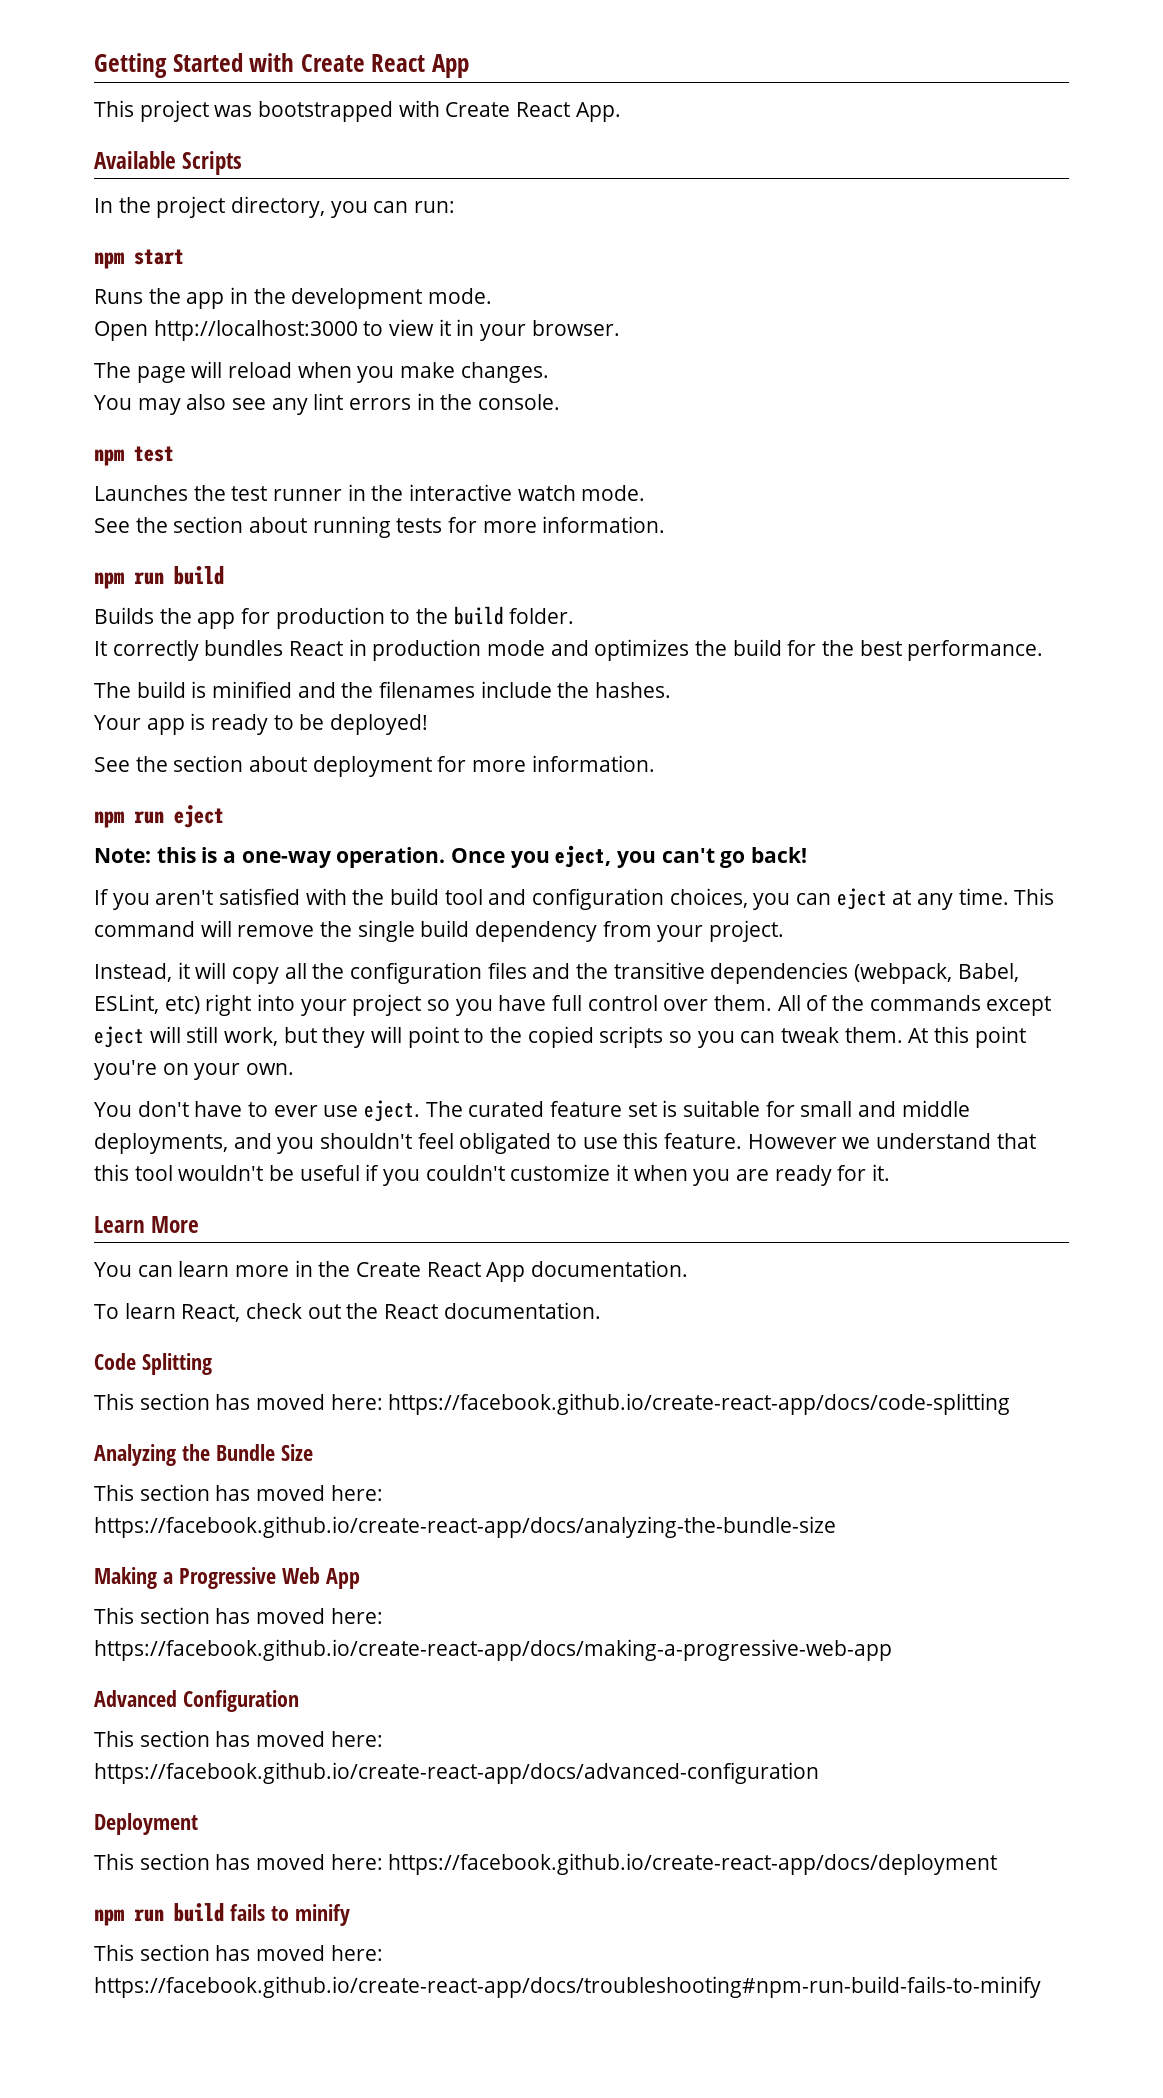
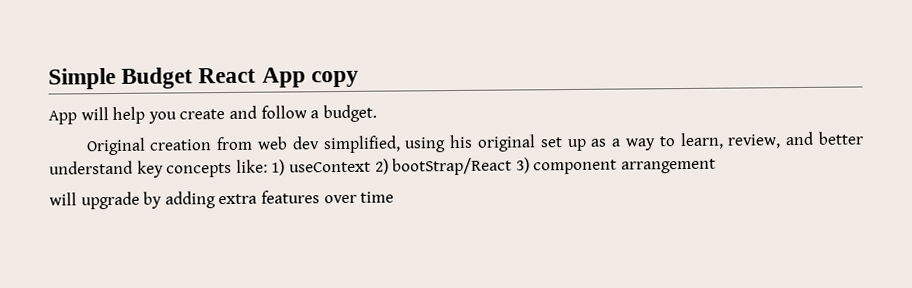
[94,53,470,78] [94,100,621,122] [94,151,243,175] [94,196,456,218] [94,249,184,269] [94,287,493,309] [94,319,620,341] [94,361,549,383] [94,393,561,415] [94,446,174,466] [94,484,646,501] [94,516,666,538] [94,566,224,589] [94,606,575,629] [94,639,1044,661] [94,681,672,698] [94,713,429,735] [94,755,655,777] [94,805,224,828] [94,845,808,868] [94,888,1055,910] [94,920,785,942] [94,962,1019,984] [94,994,1052,1016] [94,1026,1026,1048] [94,1060,294,1080] [94,1100,970,1122] [94,1132,1036,1154] [94,1164,891,1186] [94,1216,200,1233] [94,1260,689,1282] [94,1302,601,1322] [94,1353,212,1375] [94,1393,1011,1415] [94,1444,313,1466] [94,1484,383,1501] [94,1516,836,1538] [94,1567,360,1589] [94,1607,383,1624] [94,1639,892,1661] [94,1690,299,1712] [94,1730,383,1747] [94,1762,819,1784] [94,1813,198,1835] [94,1853,998,1875] [94,1903,350,1926] [94,1944,383,1961] [94,1976,1041,1998] Getting Started with Create React App // This project was bootstrapped with Create React App. // Available Scripts // In the project directory, you can run: // npm start // Runs the app in the development mode. // Open http://localhost:3000 to view it in your browser. // The page will reload when you make changes. // You may also see any lint errors in the console. // npm test // Launches the test runner in the interactive watch mode. // See the section about running tests for more information. // npm run build // Builds the app for production to the build folder. // It correctly bundles React in production mode and optimizes the build for the best performance. // The build is minified and the filenames include the hashes. // Your app is ready to be deployed! // See the section about deployment for more information. // npm run eject // Note: this is a one-way operation. Once you eject, you can't go back! // If you aren't satisfied with the build tool and configuration choices, you can eject at any time. This command will remove the single build dependency from your project. // Instead, it will copy all the configuration files and the transitive dependencies (webpack, Babel, ESLint, etc) right into your project so you have full control over them. All of the commands except eject will still work, but they will point to the copied scripts so you can tweak them. At this point you're on your own. // You don't have to ever use eject. The curated feature set is suitable for small and middle deployments, and you shouldn't feel obligated to use this feature. However we understand that this tool wouldn't be useful if you couldn't customize it when you are ready for it. // Learn More // You can learn more in the Create React App documentation. // To learn React, check out the React documentation. // Code Splitting // This section has moved here: https://facebook.github.io/create-react-app/docs/code-splitting // Analyzing the Bundle Size // This section has moved here: https://facebook.github.io/create-react-app/docs/analyzing-the-bundle-size // Making a Progressive Web App // This section has moved here: https://facebook.github.io/create-react-app/docs/making-a-progressive-web-app // Advanced Configuration // This section has moved here: https://facebook.github.io/create-react-app/docs/advanced-configuration // Deployment // This section has moved here: https://facebook.github.io/create-react-app/docs/deployment // npm run build fails to minify // This section has moved here: https://facebook.github.io/create-react-app/docs/troubleshooting#npm-run-build-fails-to-minify -> [48,67,359,90] [48,104,377,125] [85,131,865,156] [49,157,716,178] [49,190,395,210] Simple Budget React App copy // App will help you create and follow a budget. // Original creation from web dev simplified, using his original set up as a way to learn, review, and better understand key concepts like: 1) useContext 2) bootStrap/React 3) component arrangement // will upgrade by adding extra features over time

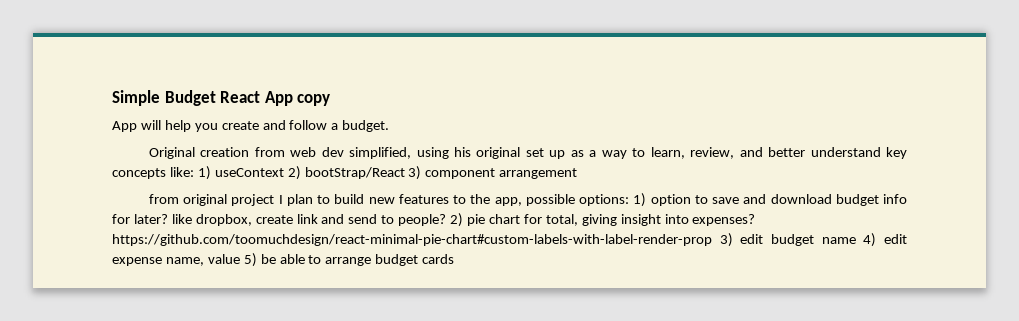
[49,190,395,210] will upgrade by adding extra features over time -> [148,193,907,207] [112,213,756,227] [112,233,907,247] [112,253,455,267] from original project I plan to build new features to the app, possible options: 1) option to save and download budget info for later? like dropbox, create link and send to people? 2) pie chart for total, giving insight into expenses? https://github.com/toomuchdesign/react-minimal-pie-chart#custom-labels-with-label-render-prop 3) edit budget name 4) edit expense name, value 5) be able to arrange budget cards

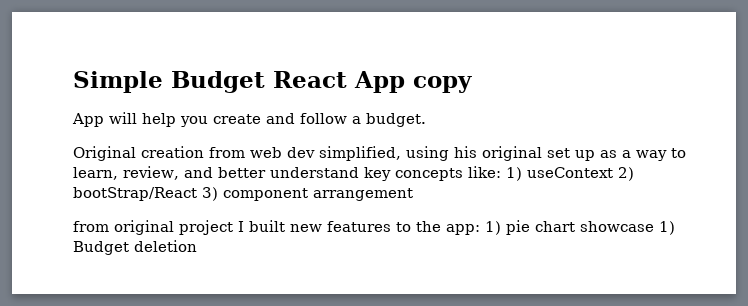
[286,194,365,206] plan to build -> [249,220,285,232] built
[494,193,907,207] [112,213,756,227] [112,233,907,247] [112,253,455,267] app, possible options: 1) option to save and download budget info for later? like dropbox, create link and send to people? 2) pie chart for total, giving insight into expenses? https://github.com/toomuchdesign/react-minimal-pie-chart#custom-labels-with-label-render-prop 3) edit budget name 4) edit expense name, value 5) be able to arrange budget cards -> [446,220,675,235] [73,240,197,255] app: 1) pie chart showcase 1) Budget deletion

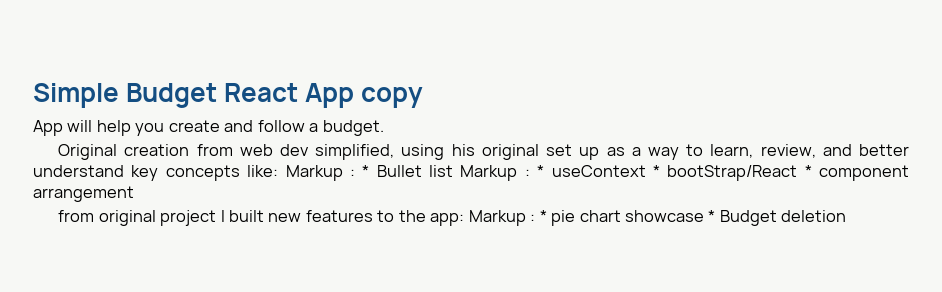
[505,167,634,181] [73,187,218,201] 1) useContext 2) bootStrap/React 3) -> [285,165,812,181] Markup : * Bullet list Markup : * useContext * bootStrap/React *
[485,221,501,235] 1) -> [468,210,547,226] Markup : *
[659,221,675,235] 1) -> [708,210,716,222] *

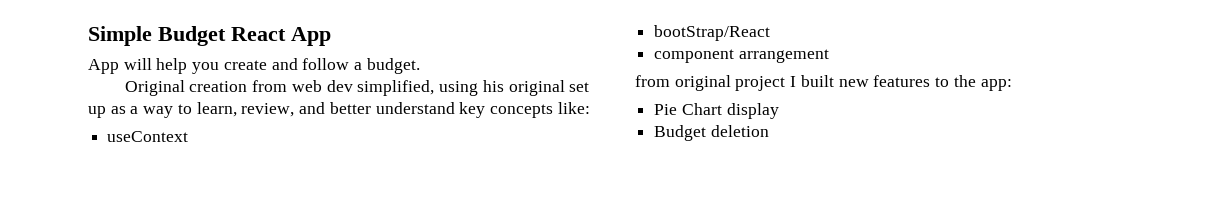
[361,87,424,108] copy -> (331, 36) none
[285,165,545,181] Markup : * Bullet list Markup : * -> (590, 108) //
[652,165,660,177] * -> (189, 136) //
[804,165,812,177] * -> (771, 33) //
[468,210,716,226] Markup : * pie chart showcase * -> [654,103,779,119] // Pie Chart display //

